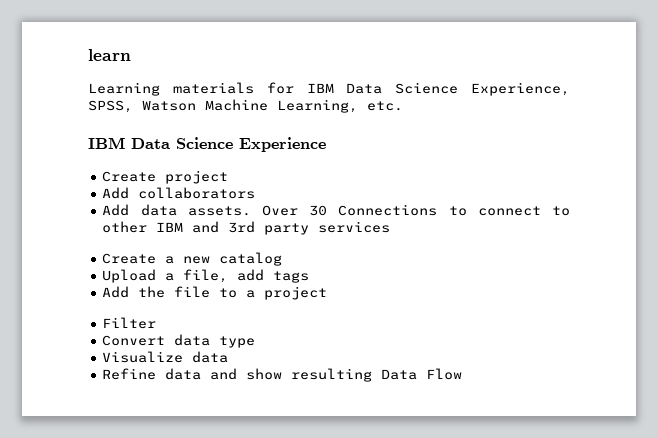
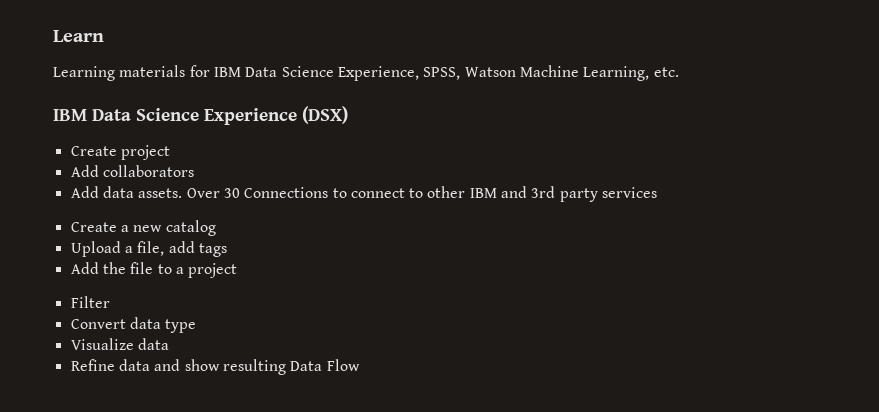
[88,49,131,61] learn -> [53,30,104,42] Learn
(326, 144) none -> [302,106,348,124] (DSX)

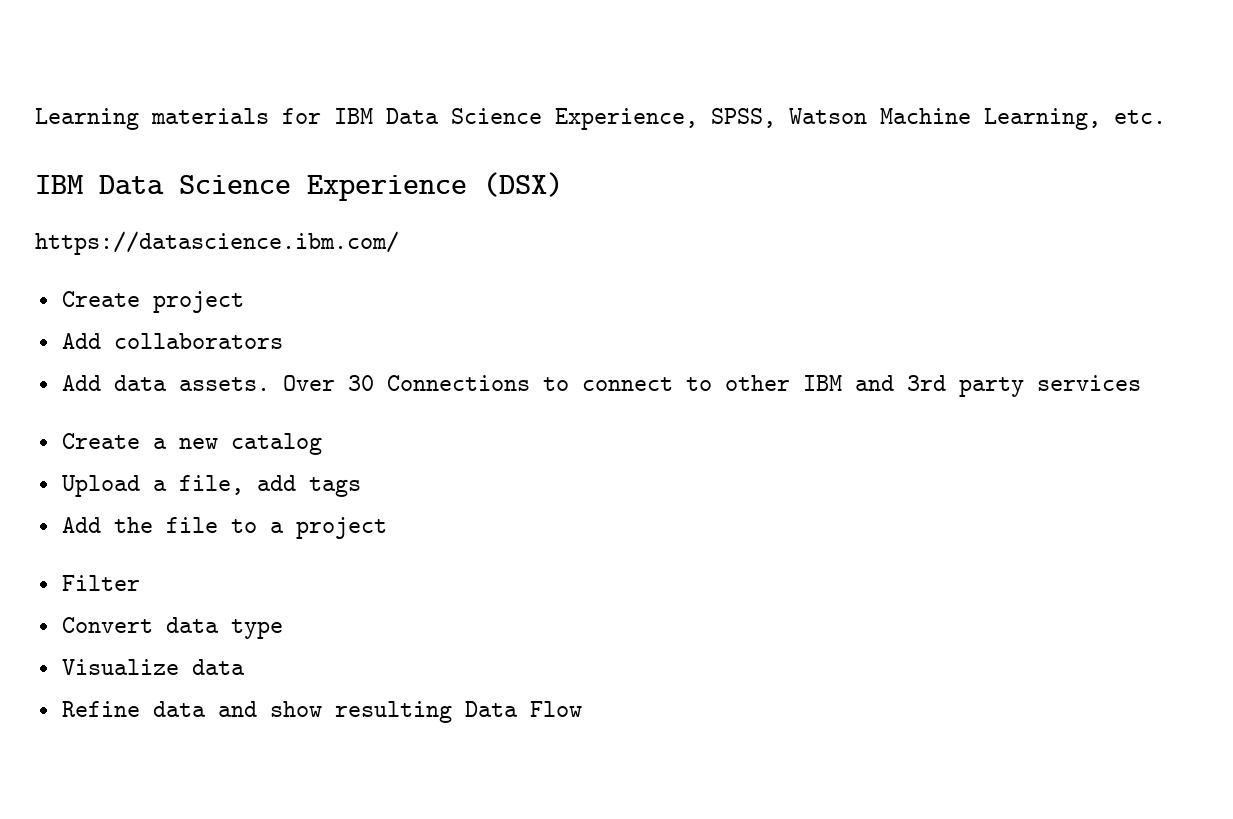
[53,30,104,42] Learn // -> (35, 119) none
(348, 115) none -> [35,231,399,255] // https://datascience.ibm.com/

